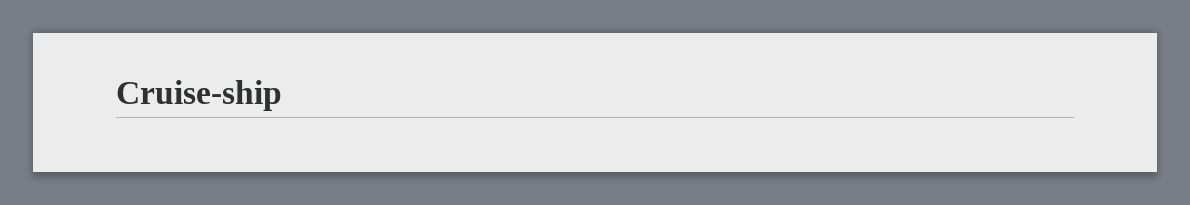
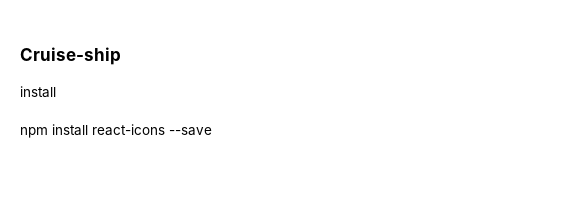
(282, 95) none -> [20,86,56,98] [20,124,212,138] // install // npm install react-icons --save

